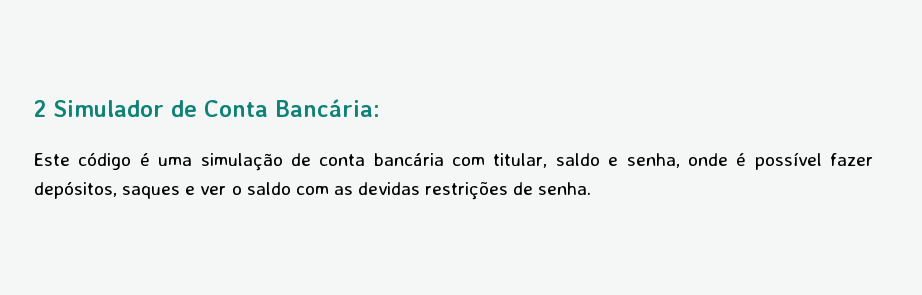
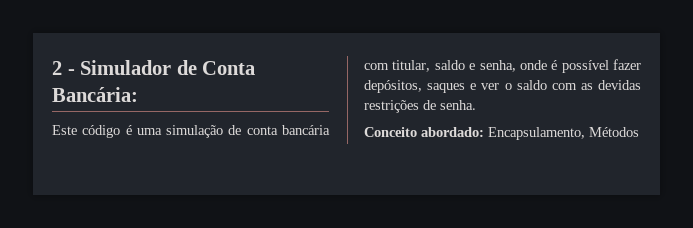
(46, 108) none -> [67,69,75,75] -
(592, 188) none -> [364,127,639,140] // Conceito abordado: Encapsulamento, Métodos

